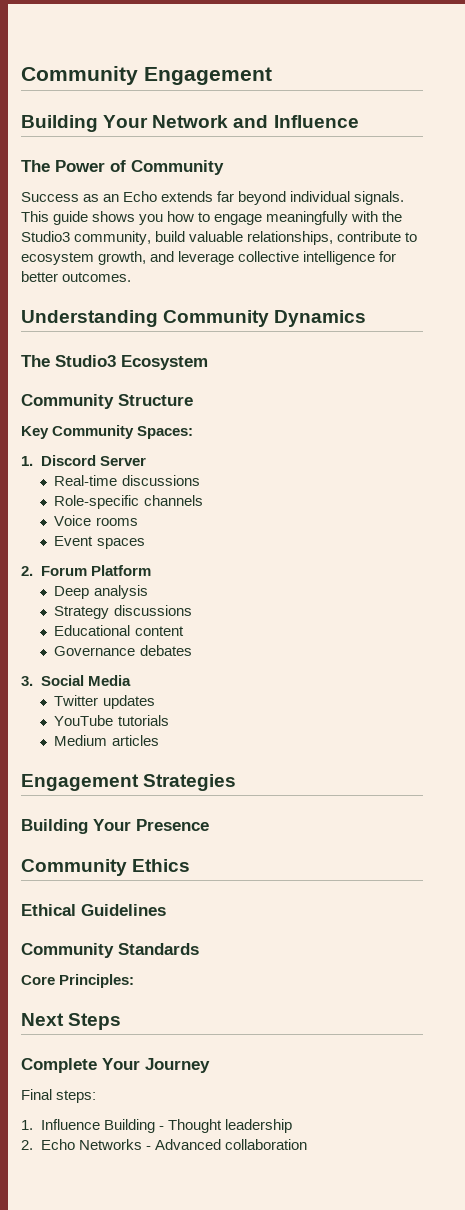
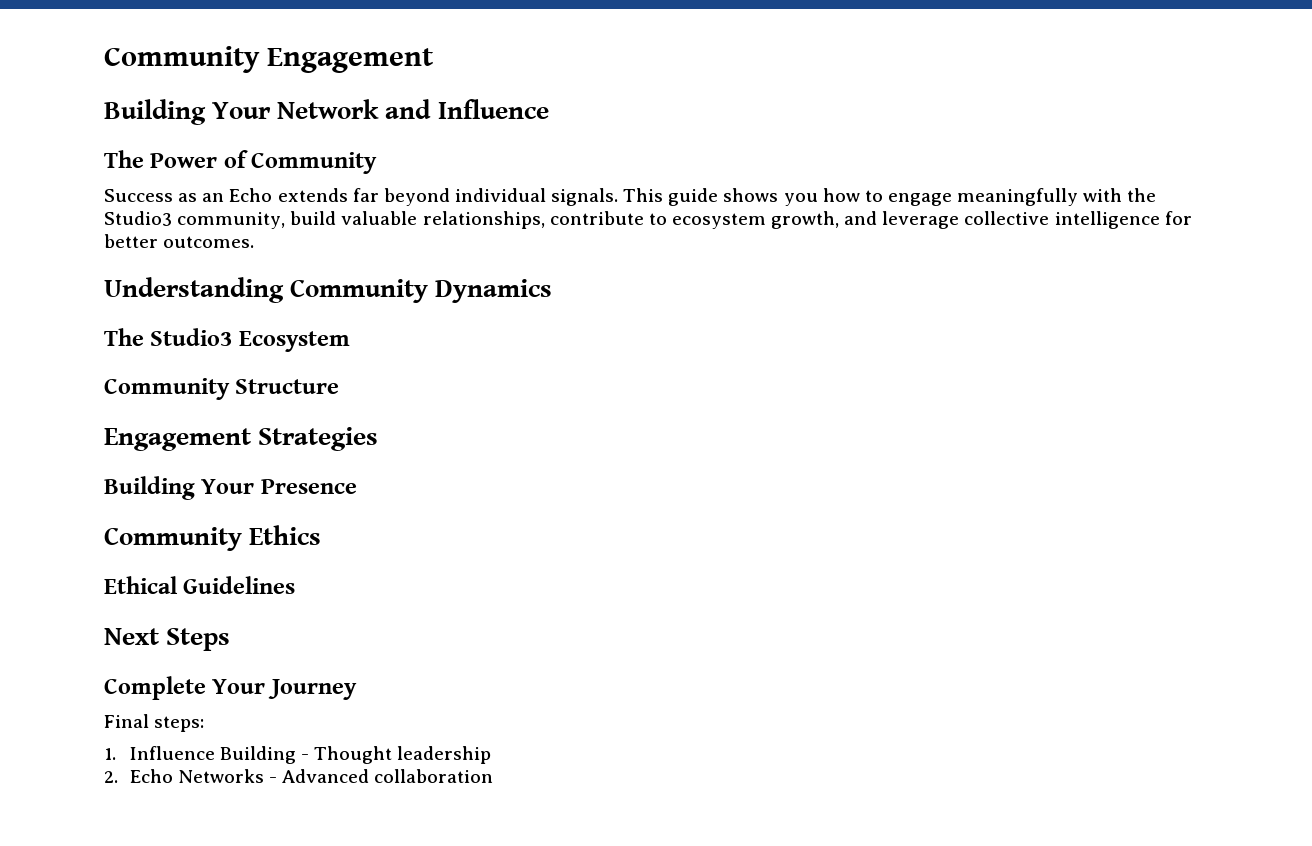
[21,425,194,439] [21,455,146,466] [54,475,200,486] [54,495,203,509] [54,515,138,526] [54,536,145,549] [21,565,151,576] [54,585,148,599] [54,605,192,619] [54,625,184,636] [54,645,192,656] [21,675,131,686] [54,695,155,709] [54,715,169,726] [54,735,159,746] // Key Community Spaces: // 1. Discord Server // Real-time discussions // Role-specific channels // Voice rooms // Event spaces // 2. Forum Platform // Deep analysis // Strategy discussions // Educational content // Governance debates // 3. Social Media // Twitter updates // YouTube tutorials // Medium articles -> (340, 386) none
[21,943,199,958] [21,974,135,988] // Community Standards // Core Principles: -> (296, 585) none

